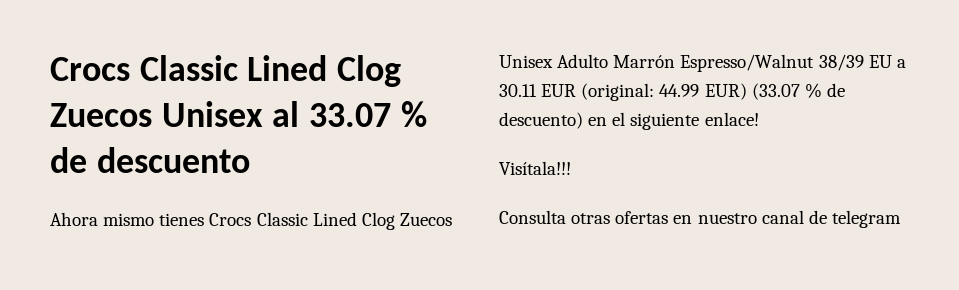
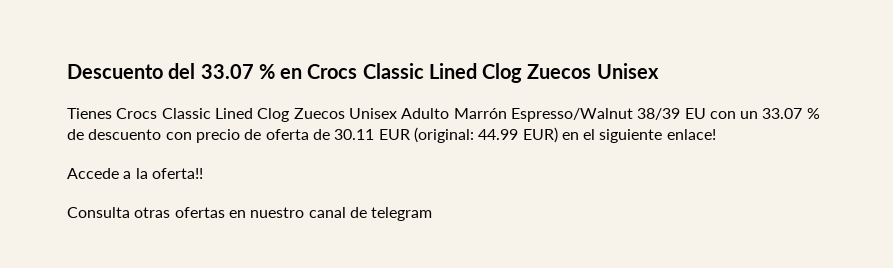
[50,55,402,87] [50,101,427,127] [50,147,250,173] [50,212,205,226] Crocs Classic Lined Clog Zuecos Unisex al 33.07 % de descuento // Ahora mismo tienes -> [67,63,659,83] [67,108,112,119] Descuento del 33.07 % en Crocs Classic Lined Clog Zuecos Unisex // Tienes
[896,59,906,68] a -> [709,108,820,119] [67,129,330,143] con un 33.07 % de descuento con precio de oferta de
[751,83,845,100] [499,112,583,129] (33.07 % de descuento) -> (558, 135) none
[499,161,571,175] Visítala!!! -> [67,168,203,179] Accede a la oferta!!

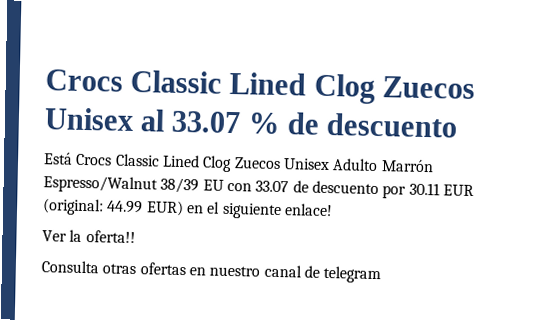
[67,63,659,83] [67,108,112,119] Descuento del 33.07 % en Crocs Classic Lined Clog Zuecos Unisex // Tienes -> [45,69,475,104] [44,107,459,138] [43,152,73,165] Crocs Classic Lined Clog Zuecos Unisex al 33.07 % de descuento // Está
[740,108,820,119] [67,129,330,143] un 33.07 % de descuento con precio de oferta de -> [255,180,407,199] 33.07 de descuento por
[67,168,132,179] Accede a -> [42,230,67,242] Ver

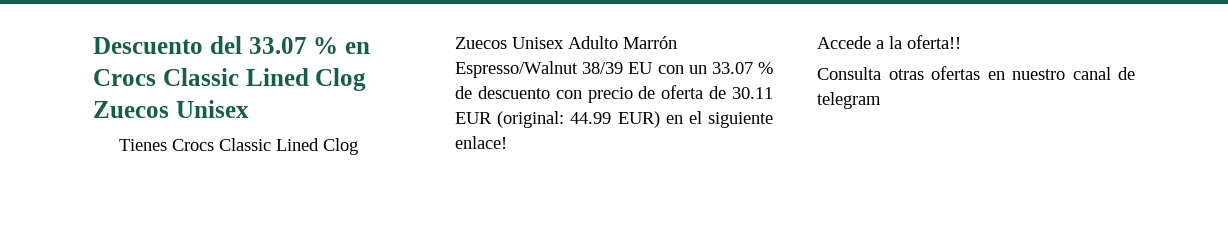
[45,69,475,104] [44,107,459,138] [43,152,73,165] Crocs Classic Lined Clog Zuecos Unisex al 33.07 % de descuento // Está -> [93,36,370,54] [93,68,367,91] [93,100,249,118] [119,139,168,151] Descuento del 33.07 % en Crocs Classic Lined Clog Zuecos Unisex // Tienes
[255,180,407,199] 33.07 de descuento por -> [688,62,773,74] [455,85,727,103] un 33.07 % de descuento con precio de oferta de
[42,230,67,242] Ver -> [817,36,884,49] Accede a

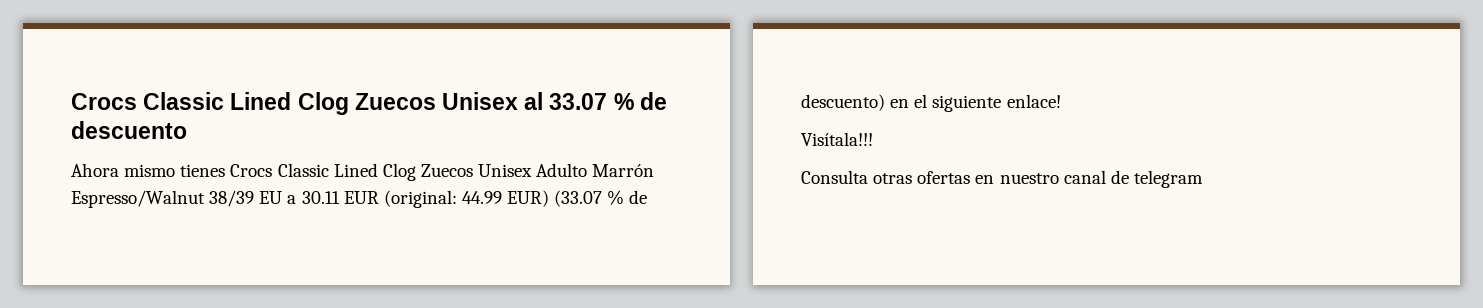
[93,36,370,54] [93,68,367,91] [93,100,249,118] [119,139,168,151] Descuento del 33.07 % en Crocs Classic Lined Clog Zuecos Unisex // Tienes -> [71,92,667,115] [71,121,187,139] [71,163,226,177] Crocs Classic Lined Clog Zuecos Unisex al 33.07 % de descuento // Ahora mismo tienes
[657,62,773,74] [455,85,727,103] con un 33.07 % de descuento con precio de oferta de -> [287,195,297,204] a
(660, 119) none -> [554,190,648,207] [801,94,885,111] (33.07 % de descuento)
[817,35,961,49] Accede a la oferta!! -> [801,132,873,146] Visítala!!!

